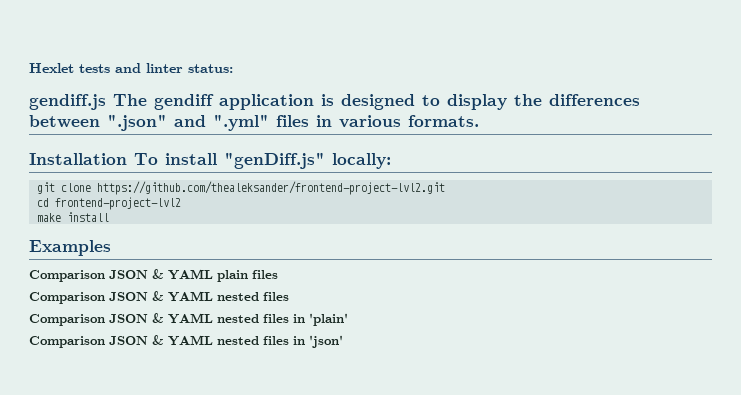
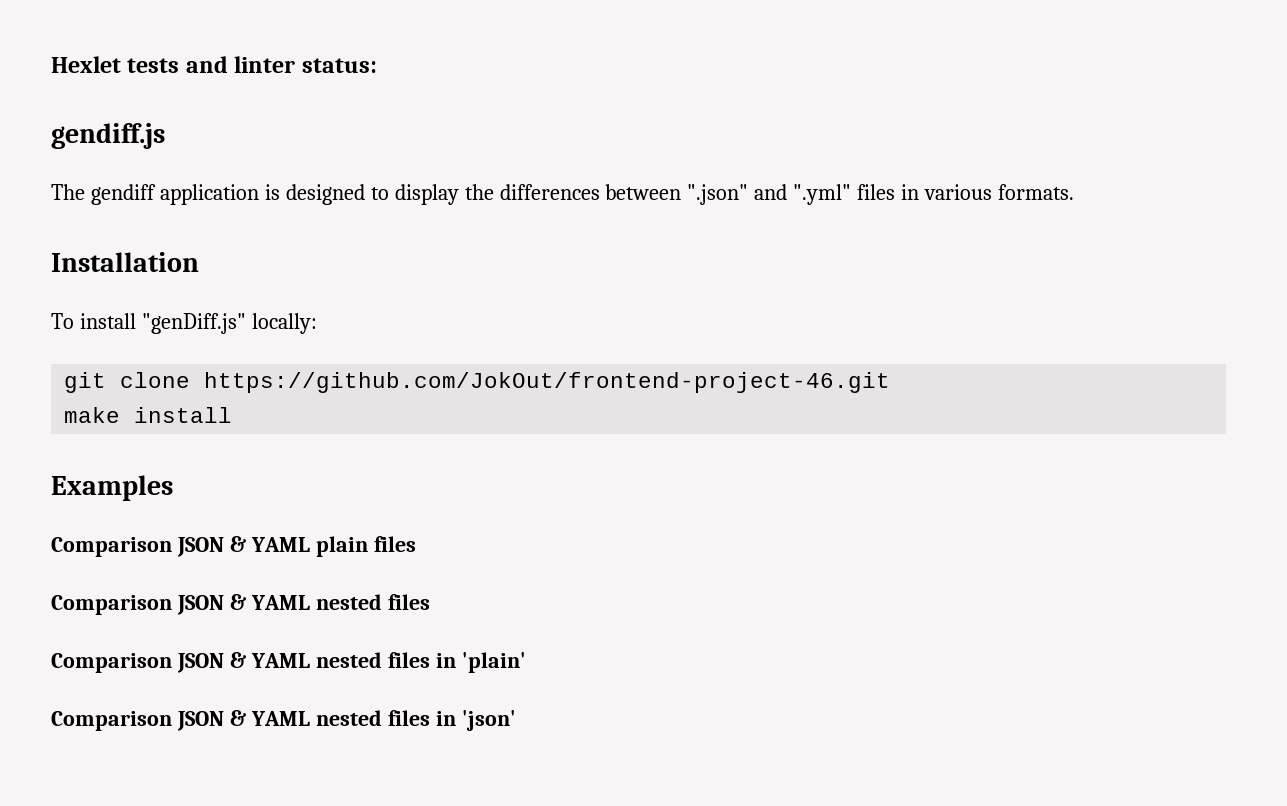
(106, 102) none -> (165, 136) //
(127, 159) none -> (199, 262) //
[96,181,445,195] [36,197,181,210] https://github.com/thealeksander/frontend-project-lvl2.git // cd frontend-project-lvl2 -> [204,372,891,393] https://github.com/JokOut/frontend-project-46.git

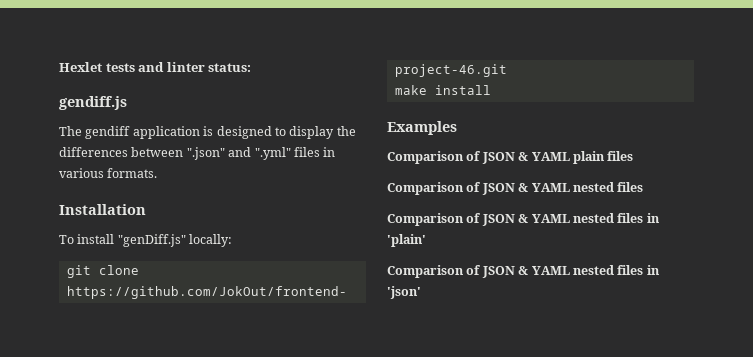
(172, 547) none -> [466,151,482,161] of
(172, 605) none -> [466,182,482,192] of
(172, 663) none -> [466,213,482,223] of
(172, 721) none -> [466,265,482,275] of

